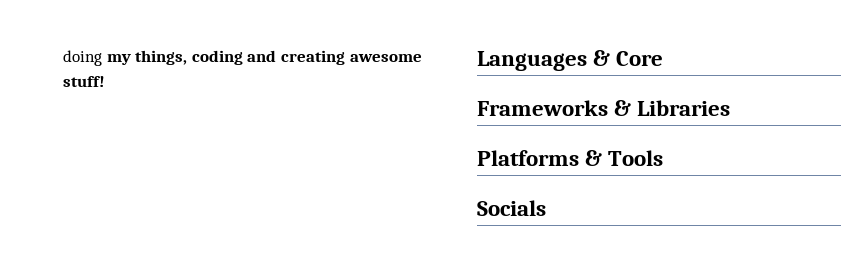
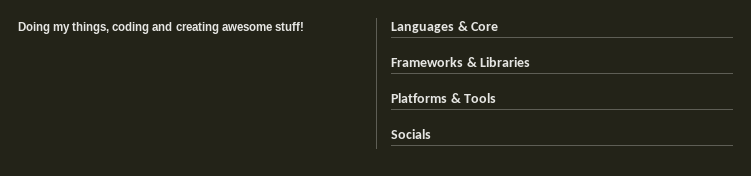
[63,50,102,66] doing -> [18,22,50,34] Doing

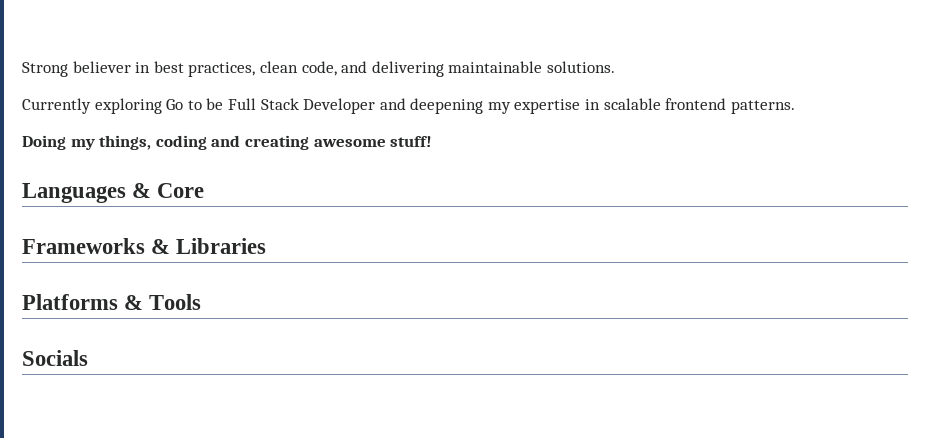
(18, 28) none -> [22,61,615,77] [22,98,795,114] Strong believer in best practices, clean code, and delivering maintainable solutions. // Currently exploring Go to be Full Stack Developer and deepening my expertise in scalable frontend patterns. //

